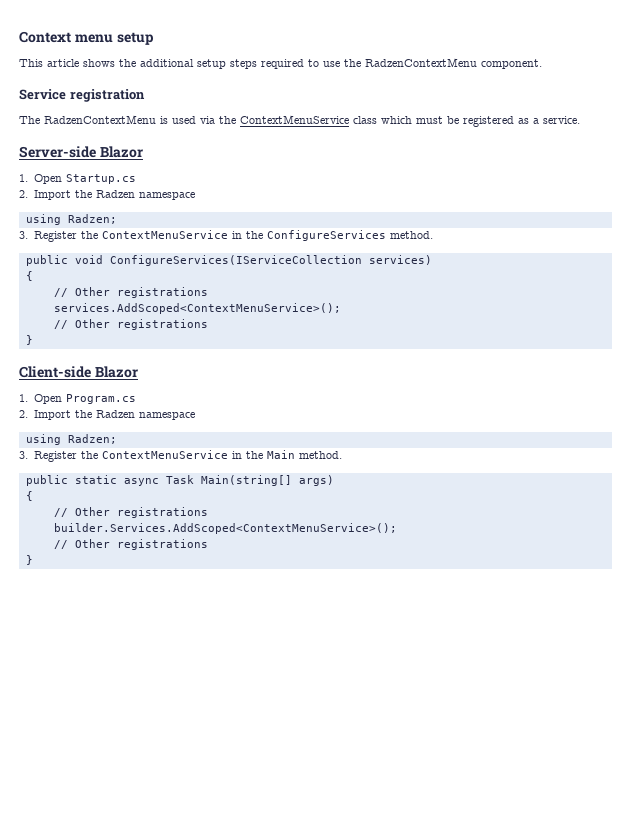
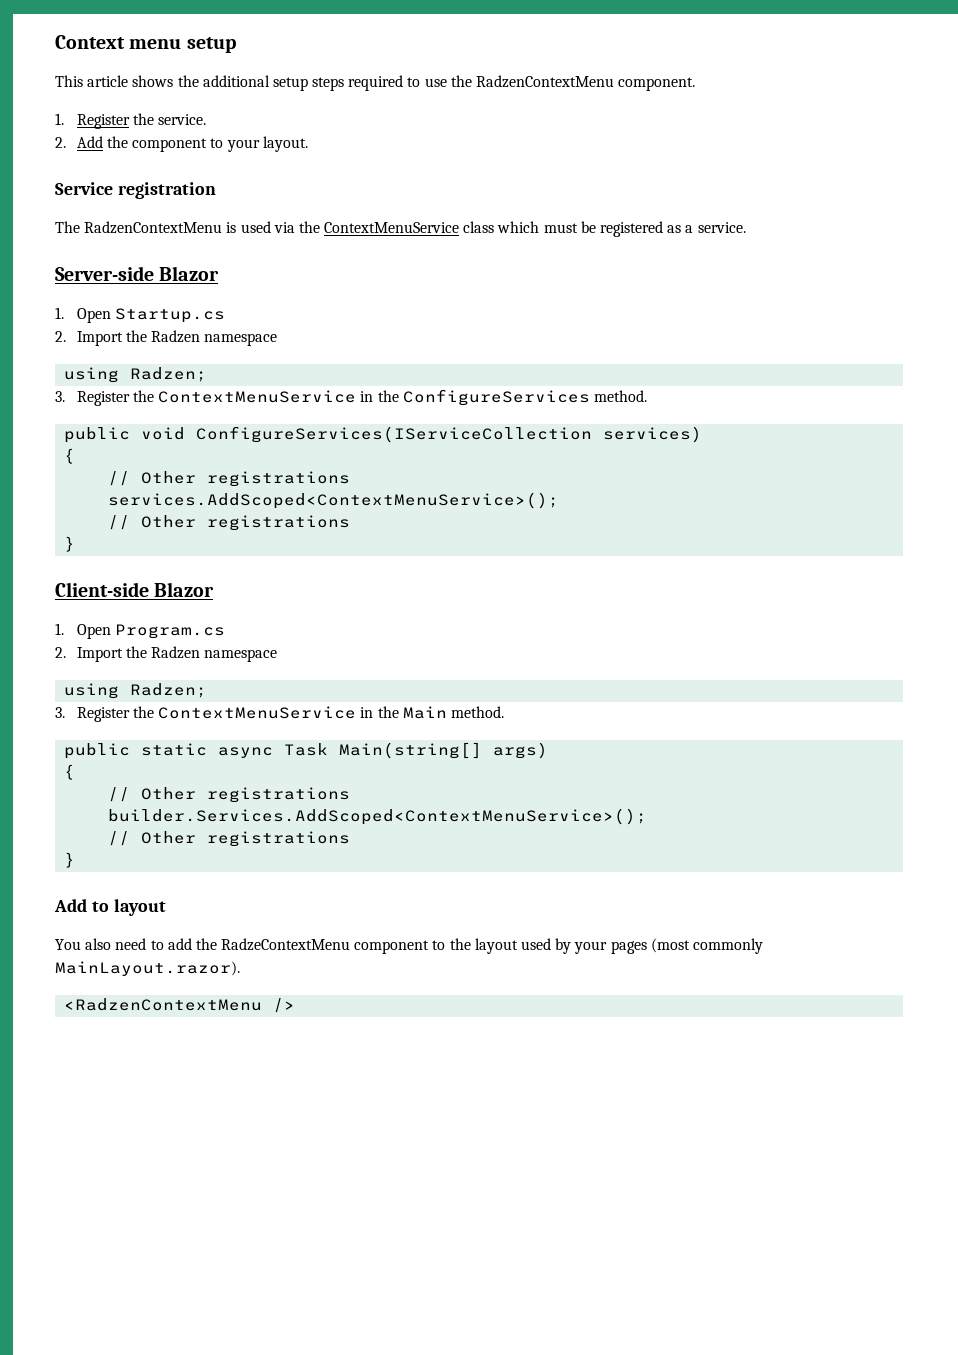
(542, 64) none -> [55,113,207,129] [55,136,308,152] // 1. Register the service. // 2. Add the component to your layout.
(33, 560) none -> [54,899,166,916] [55,938,763,954] [55,961,240,976] [64,998,296,1013] // Add to layout // You also need to add the RadzeContextMenu component to the layout used by your pages (most commonly MainLayout.razor). // <RadzenContextMenu />

